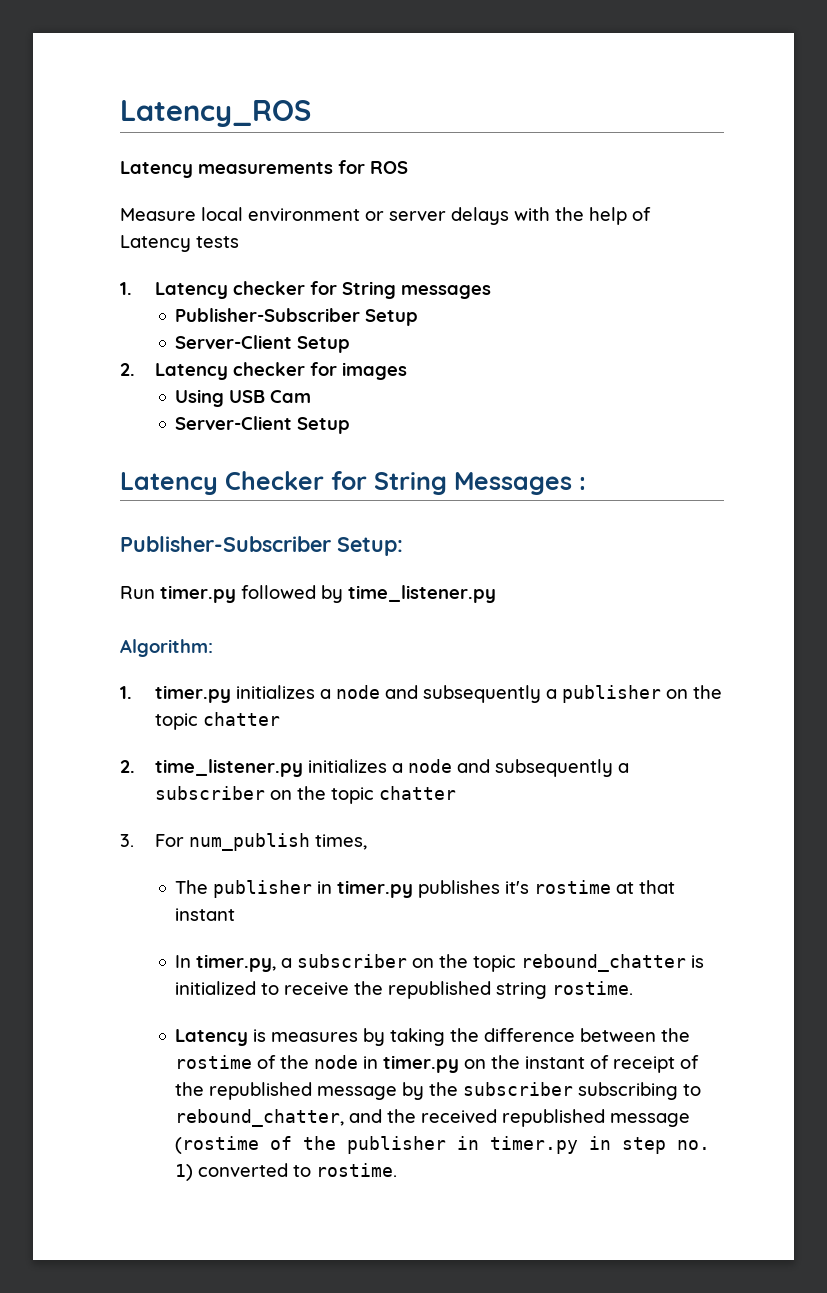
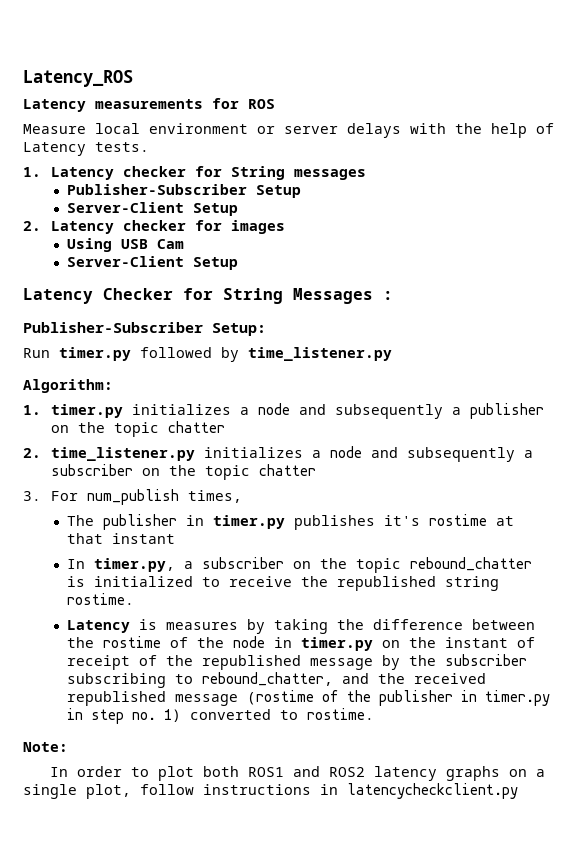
[196,236,239,248] tests -> [95,142,149,152] tests.
(398, 1170) none -> [23,742,68,752] [50,766,546,781] [23,783,518,799] // Note: // In order to plot both ROS1 and ROS2 latency graphs on a single plot, follow instructions in latencycheckclient.py

